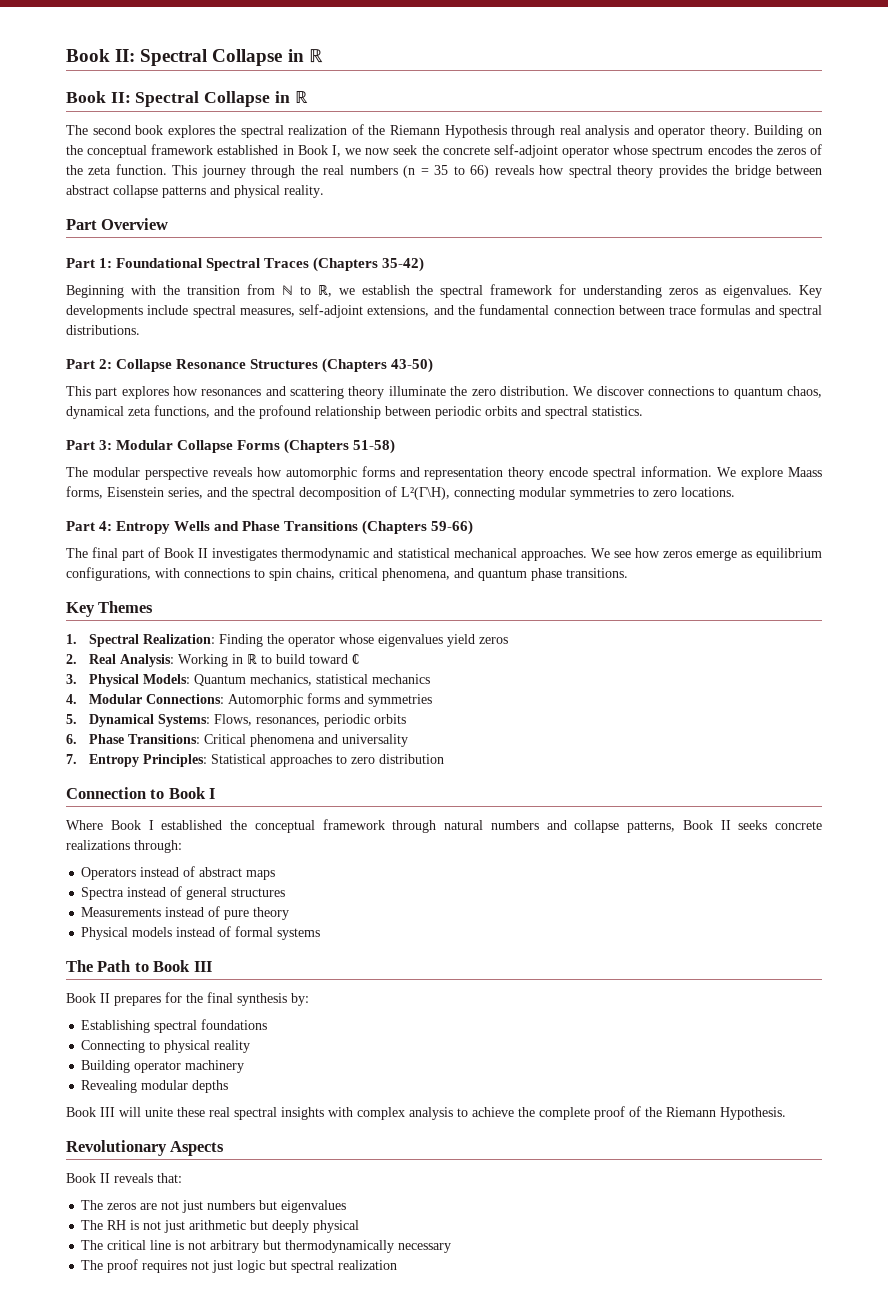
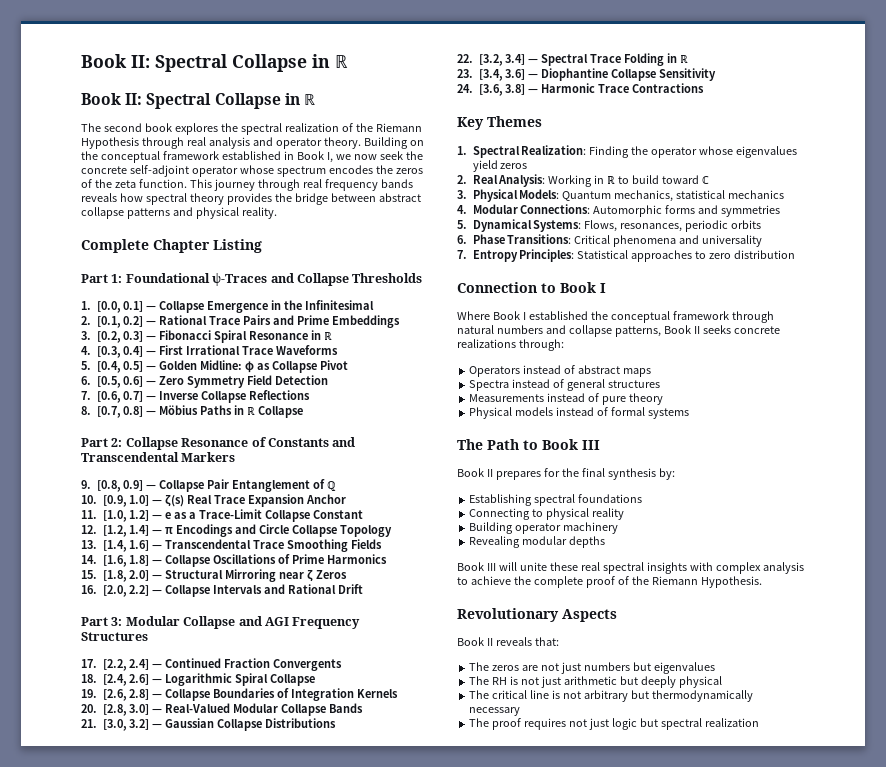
[300,165,490,178] the real numbers (n = 35 to 66) -> [302,179,413,191] real frequency bands
[66,218,169,230] Part Overview -> [81,239,262,253] Complete Chapter Listing
[206,257,425,272] [66,284,823,298] [66,304,823,318] [66,325,140,335] [66,358,434,373] [66,386,823,399] [66,405,643,419] [66,439,396,454] [66,466,822,480] [66,486,735,500] [66,520,474,535] [66,547,822,561] [66,567,628,581] Spectral Traces (Chapters 35-42) // Beginning with the transition from ℕ to ℝ, we establish the spectral framework for understanding zeros as eigenvalues. Key developments include spectral measures, self-adjoint extensions, and the fundamental connection between trace formulas and spectral distributions. // Part 2: Collapse Resonance Structures (Chapters 43-50) // This part explores how resonances and scattering theory illuminate the zero distribution. We discover connections to quantum chaos, dynamical zeta functions, and the profound relationship between periodic orbits and spectral statistics. // Part 3: Modular Collapse Forms (Chapters 51-58) // The modular perspective reveals how automorphic forms and representation theory encode spectral information. We explore Maass forms, Eisenstein series, and the spectral decomposition of L²(Γ\H), connecting modular symmetries to zero locations. // Part 4: Entropy Wells and Phase Transitions (Chapters 59-66) // The final part of Book II investigates thermodynamic and statistical mechanical approaches. We see how zeros emerge as equilibrium configurations, with connections to spin chains, critical phenomena, and quantum phase transitions. -> [212,273,423,286] [81,300,375,313] [81,315,401,328] [81,330,333,343] [81,345,339,358] [81,360,349,373] [81,375,329,388] [81,390,311,403] [81,405,304,418] [81,437,356,450] [81,452,236,462] [81,479,337,492] [81,494,347,507] [81,509,364,522] [81,524,393,537] [81,539,383,552] [81,554,388,567] [81,569,348,582] [81,584,364,597] [81,616,361,629] [81,632,148,641] [81,658,343,671] [81,673,316,686] [81,688,399,701] [81,703,364,716] [81,718,337,731] [457,53,689,66] [457,68,717,81] [457,83,705,96] ψ-Traces and Collapse Thresholds // 1. [0.0, 0.1] — Collapse Emergence in the Infinitesimal // 2. [0.1, 0.2] — Rational Trace Pairs and Prime Embeddings // 3. [0.2, 0.3] — Fibonacci Spiral Resonance in ℝ // 4. [0.3, 0.4] — First Irrational Trace Waveforms // 5. [0.4, 0.5] — Golden Midline: φ as Collapse Pivot // 6. [0.5, 0.6] — Zero Symmetry Field Detection // 7. [0.6, 0.7] — Inverse Collapse Reflections // 8. [0.7, 0.8] — Möbius Paths in ℝ Collapse // Part 2: Collapse Resonance of Constants and Transcendental Markers // 9. [0.8, 0.9] — Collapse Pair Entanglement of ℚ // 10. [0.9, 1.0] — ζ(s) Real Trace Expansion Anchor // 11. [1.0, 1.2] — e as a Trace-Limit Collapse Constant // 12. [1.2, 1.4] — π Encodings and Circle Collapse Topology // 13. [1.4, 1.6] — Transcendental Trace Smoothing Fields // 14. [1.6, 1.8] — Collapse Oscillations of Prime Harmonics // 15. [1.8, 2.0] — Structural Mirroring near ζ Zeros // 16. [2.0, 2.2] — Collapse Intervals and Rational Drift // Part 3: Modular Collapse and AGI Frequency Structures // 17. [2.2, 2.4] — Continued Fraction Convergents // 18. [2.4, 2.6] — Logarithmic Spiral Collapse // 19. [2.6, 2.8] — Collapse Boundaries of Integration Kernels // 20. [2.8, 3.0] — Real-Valued Modular Collapse Bands // 21. [3.0, 3.2] — Gaussian Collapse Distributions // 22. [3.2, 3.4] — Spectral Trace Folding in ℝ // 23. [3.4, 3.6] — Diophantine Collapse Sensitivity // 24. [3.6, 3.8] — Harmonic Trace Contractions

